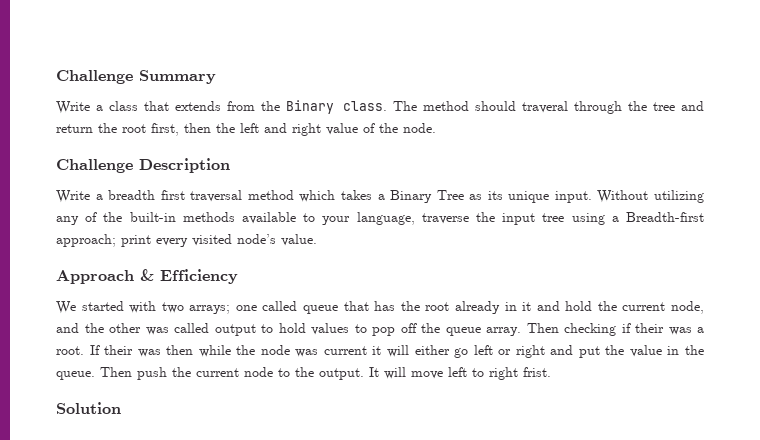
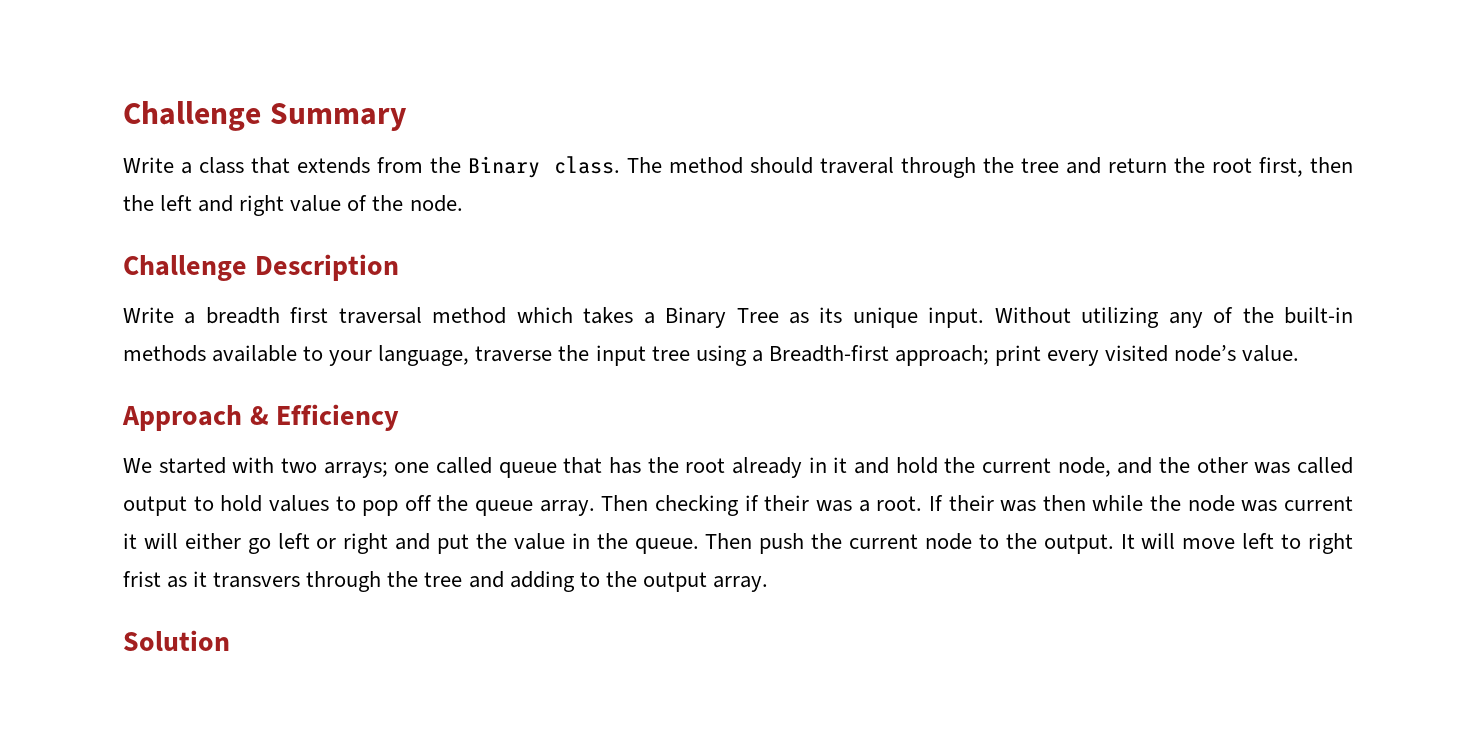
[523,367,551,377] frist. -> [123,571,768,592] frist as it transvers through the tree and adding to the output array.

